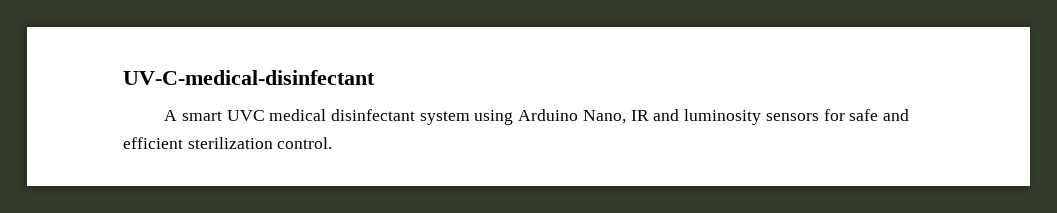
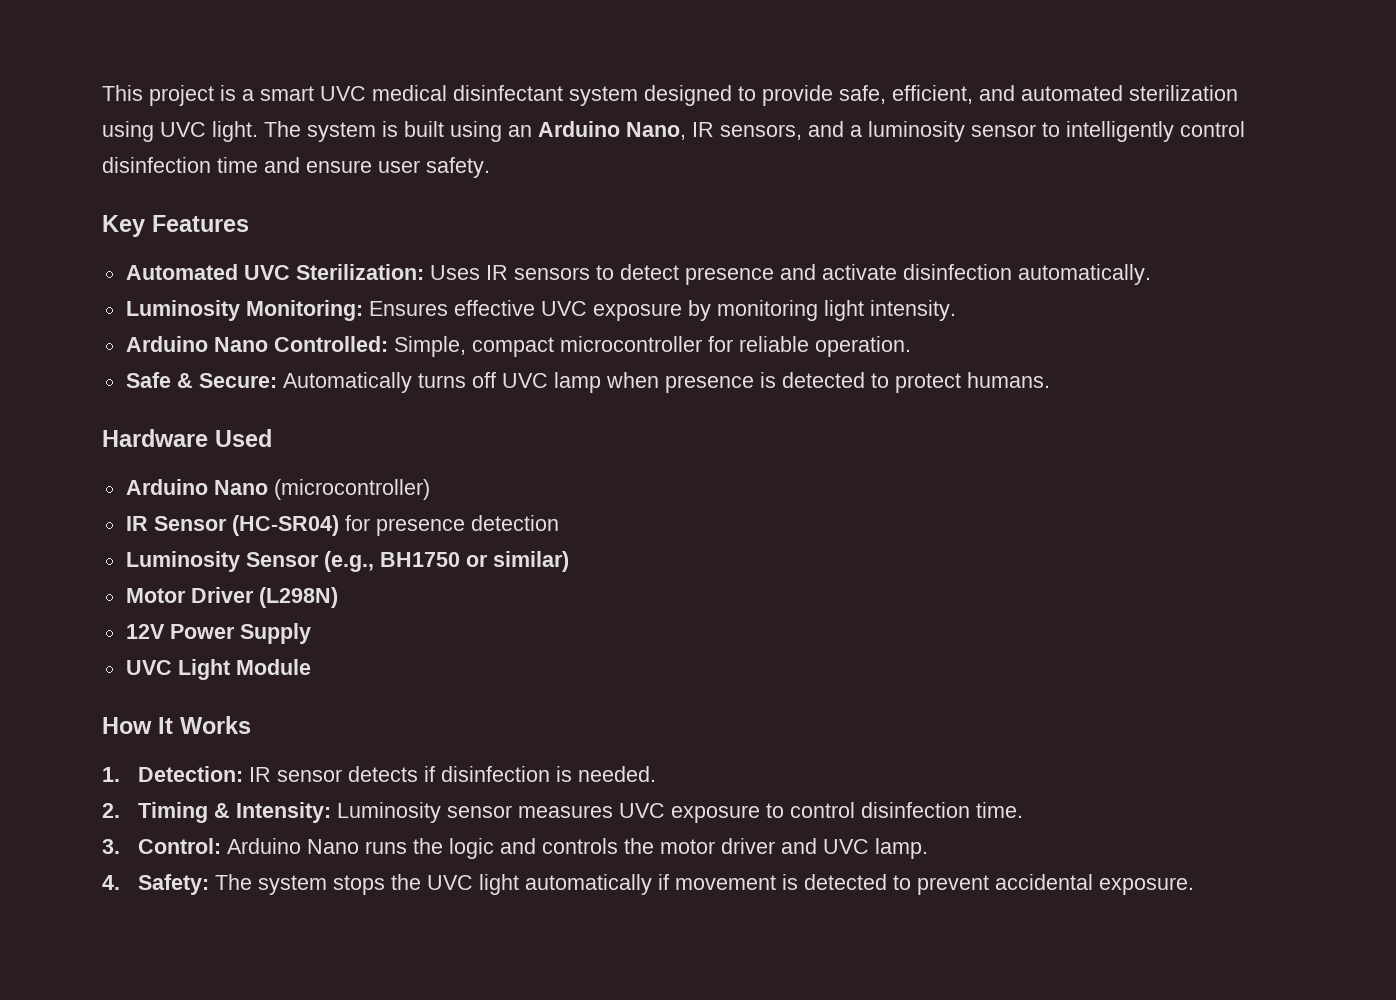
[123,70,375,85] [164,110,178,121] UV-C-medical-disinfectant // A -> [102,85,254,106] This project is a
[474,109,909,125] [123,137,333,149] using Arduino Nano, IR and luminosity sensors for safe and efficient sterilization control. -> [644,85,1238,106] [102,121,1245,142] [102,157,490,178] [102,215,249,237] [125,264,1151,285] [125,300,956,321] [125,336,911,357] [125,372,1050,393] [102,429,272,447] [125,479,430,500] [125,515,559,536] [125,551,569,572] [125,587,338,608] [125,623,311,644] [125,659,311,680] [102,716,251,734] [102,766,656,782] [102,802,1023,823] [102,838,928,859] [102,874,1194,895] designed to provide safe, efficient, and automated sterilization using UVC light. The system is built using an Arduino Nano, IR sensors, and a luminosity sensor to intelligently control disinfection time and ensure user safety. // Key Features // Automated UVC Sterilization: Uses IR sensors to detect presence and activate disinfection automatically. // Luminosity Monitoring: Ensures effective UVC exposure by monitoring light intensity. // Arduino Nano Controlled: Simple, compact microcontroller for reliable operation. // Safe & Secure: Automatically turns off UVC lamp when presence is detected to protect humans. // Hardware Used // Arduino Nano (microcontroller) // IR Sensor (HC-SR04) for presence detection // Luminosity Sensor (e.g., BH1750 or similar) // Motor Driver (L298N) // 12V Power Supply // UVC Light Module // How It Works // 1. Detection: IR sensor detects if disinfection is needed. // 2. Timing & Intensity: Luminosity sensor measures UVC exposure to control disinfection time. // 3. Control: Arduino Nano runs the logic and controls the motor driver and UVC lamp. // 4. Safety: The system stops the UVC light automatically if movement is detected to prevent accidental exposure.

